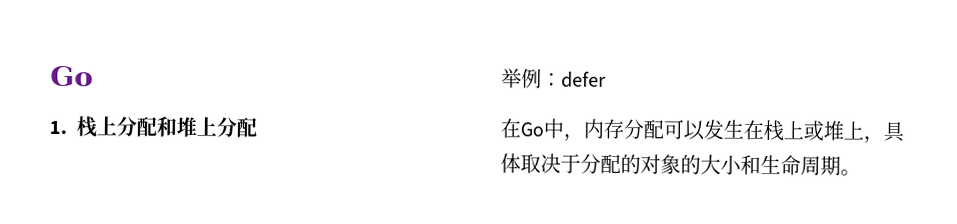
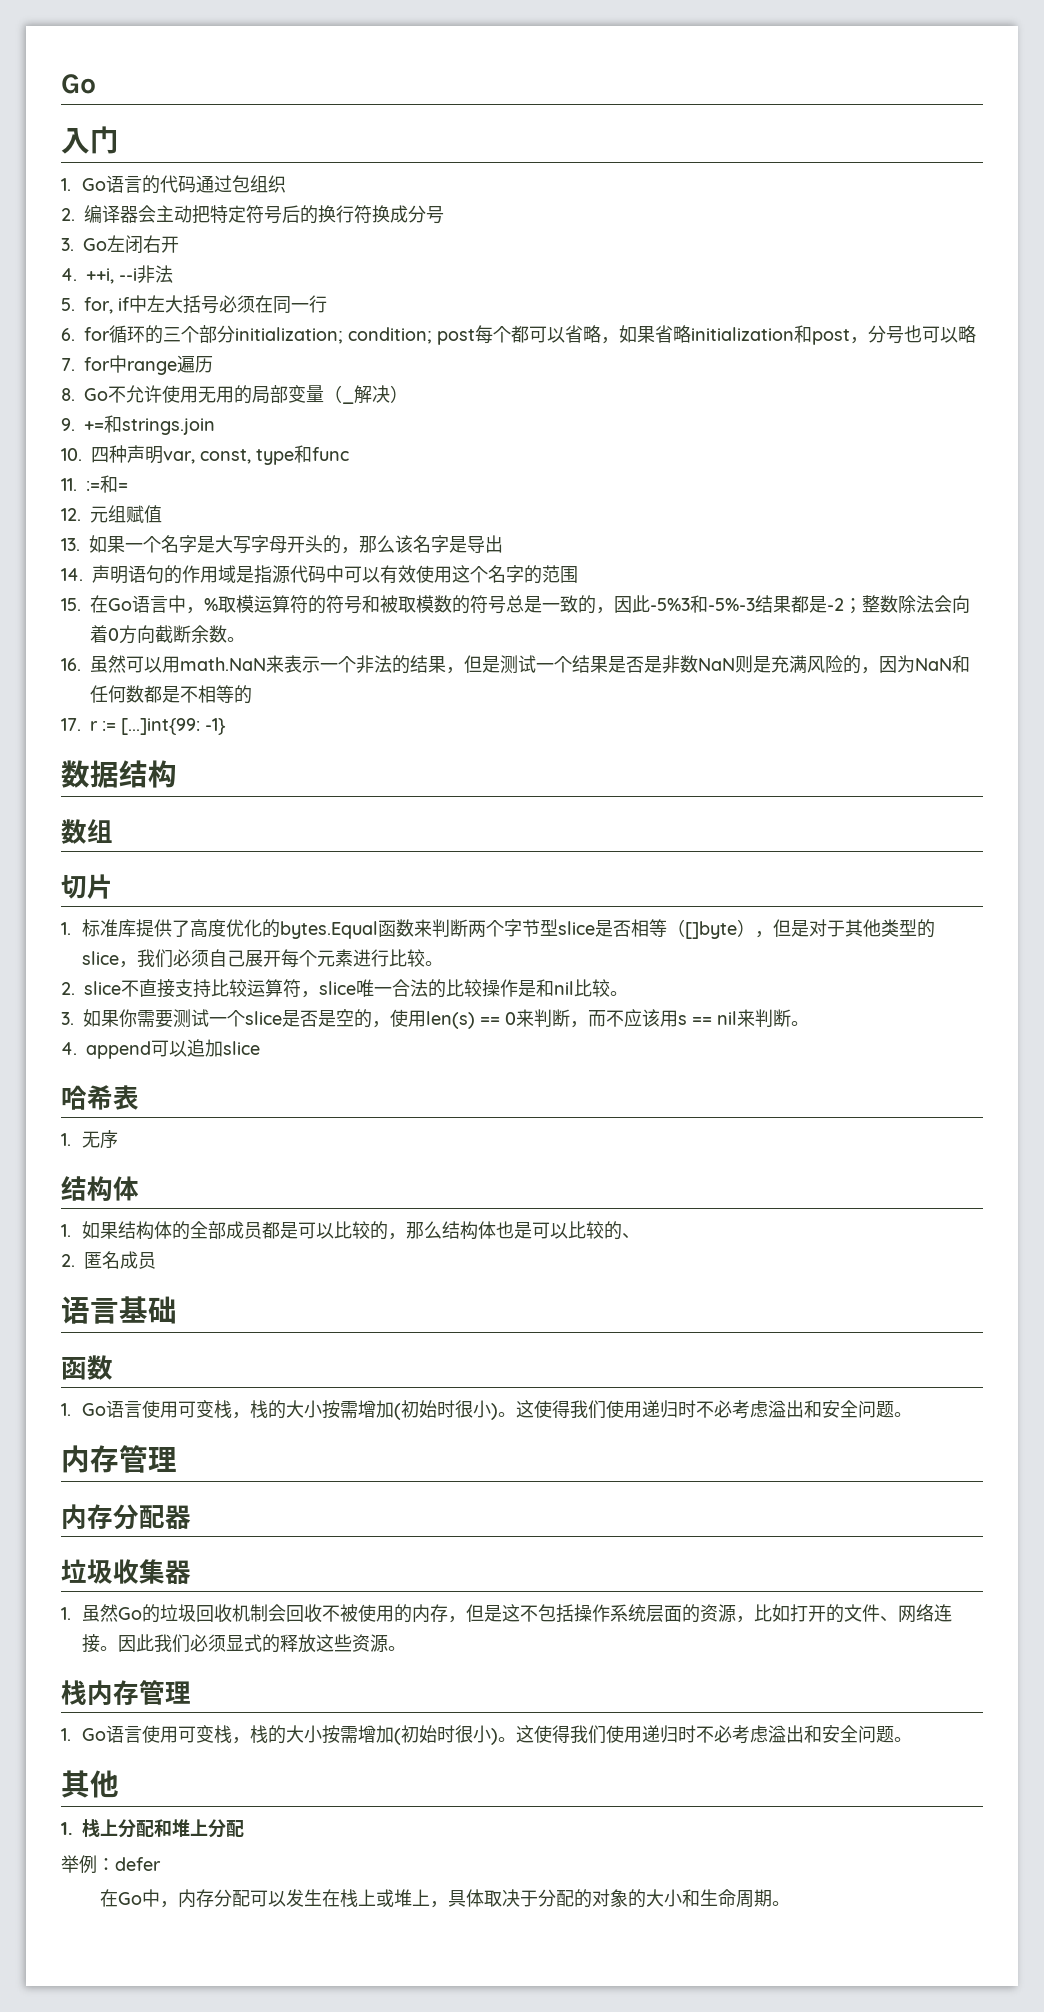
[50,65,94,87] Go -> [61,74,96,94] [61,126,119,154] [61,175,286,194] [61,205,444,224] [61,235,179,254] [61,265,173,284] [61,295,327,314] [61,325,976,345] [61,355,213,375] [61,385,408,404] [61,415,215,435] [61,445,349,465] [61,475,128,493] [61,505,162,523] [61,535,503,554] [61,565,578,584] [61,595,970,614] [90,625,245,644] [61,655,970,674] [90,685,252,704] [61,718,226,735] [61,760,177,788] [61,819,113,844] [61,874,113,899] [61,919,935,939] [81,949,443,968] [61,979,628,998] [61,1009,809,1029] [61,1039,260,1059] [61,1085,139,1110] [61,1130,118,1149] [61,1176,139,1201] [61,1221,640,1240] [61,1251,156,1269] [61,1296,177,1324] [61,1355,113,1380] [61,1400,912,1420] [61,1445,177,1473] [61,1504,191,1530] [61,1559,191,1584] [61,1604,952,1623] [81,1634,406,1653] [61,1680,191,1706] [61,1725,912,1745] [61,1770,119,1798] Go // 入门 // 1. Go语言的代码通过包组织 // 2.编译器会主动把特定符号后的换行符换成分号 // 3. Go左闭右开 // 4. ++i, --i非法 // 5. for, if中左大括号必须在同一行 // 6. for循环的三个部分initialization; condition; post每个都可以省略，如果省略initialization和post，分号也可以略 // 7. for中range遍历 // 8. Go不允许使用无用的局部变量（_解决） // 9. +=和strings.join // 10.四种声明var, const, type和func // 11. :=和= // 12.元组赋值 // 13.如果一个名字是大写字母开头的，那么该名字是导出 // 14.声明语句的作用域是指源代码中可以有效使用这个名字的范围 // 15.在Go语言中，%取模运算符的符号和被取模数的符号总是一致的，因此-5%3和-5%-3结果都是-2；整数除法会向着0方向截断余数。 // 16.虽然可以用math.NaN来表示一个非法的结果，但是测试一个结果是否是非数NaN则是充满风险的，因为NaN和任何数都是不相等的 // 17. r := [...]int{99: -1} // 数据结构 // 数组 // 切片 // 1.标准库提供了高度优化的bytes.Equal函数来判断两个字节型slice是否相等（[]byte），但是对于其他类型的slice，我们必须自己展开每个元素进行比较。 // 2. slice不直接支持比较运算符，slice唯一合法的比较操作是和nil比较。 // 3.如果你需要测试一个slice是否是空的，使用len(s) == 0来判断，而不应该用s == nil来判断。 // 4. append可以追加slice // 哈希表 // 1.无序 // 结构体 // 1.如果结构体的全部成员都是可以比较的，那么结构体也是可以比较的、 // 2.匿名成员 // 语言基础 // 函数 // 1. Go语言使用可变栈，栈的大小按需增加(初始时很小)。这使得我们使用递归时不必考虑溢出和安全问题。 // 内存管理 // 内存分配器 // 垃圾收集器 // 1.虽然Go的垃圾回收机制会回收不被使用的内存，但是这不包括操作系统层面的资源，比如打开的文件、网络连接。因此我们必须显式的释放这些资源。 // 栈内存管理 // 1. Go语言使用可变栈，栈的大小按需增加(初始时很小)。这使得我们使用递归时不必考虑溢出和安全问题。 // 其他

